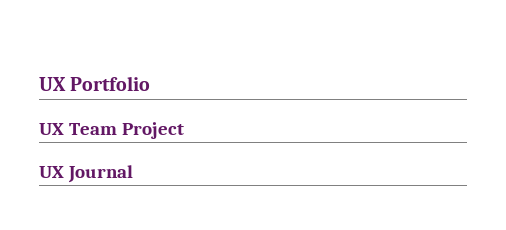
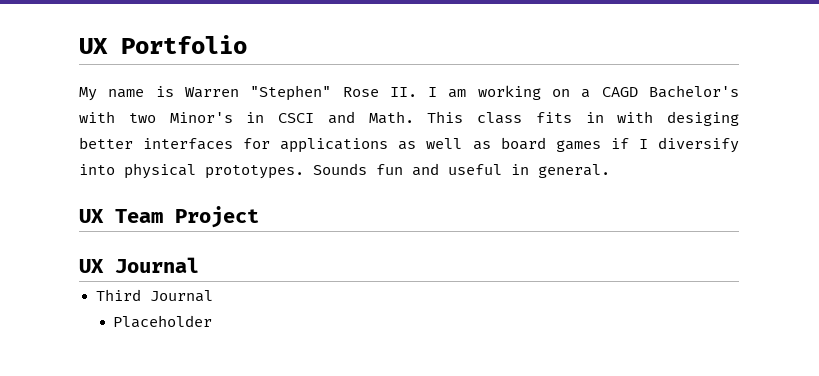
(151, 83) none -> [79,85,739,101] [79,111,739,126] [79,137,739,153] [79,163,610,179] // My name is Warren "Stephen" Rose II. I am working on a CAGD Bachelor's with two Minor's in CSCI and Math. This class fits in with desiging better interfaces for applications as well as board games if I diversify into physical prototypes. Sounds fun and useful in general.
(133, 174) none -> [95,289,213,302] [113,315,213,328] // Third Journal // Placeholder

